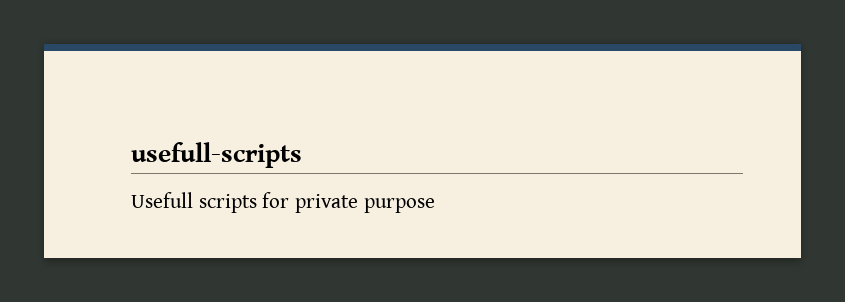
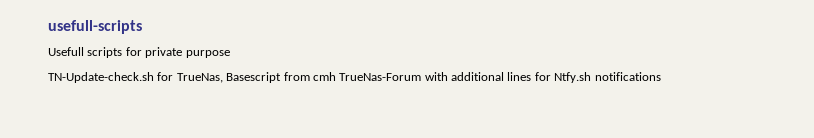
(435, 205) none -> [48,72,661,83] // TN-Update-check.sh for TrueNas, Basescript from cmh TrueNas-Forum with additional lines for Ntfy.sh notifications

